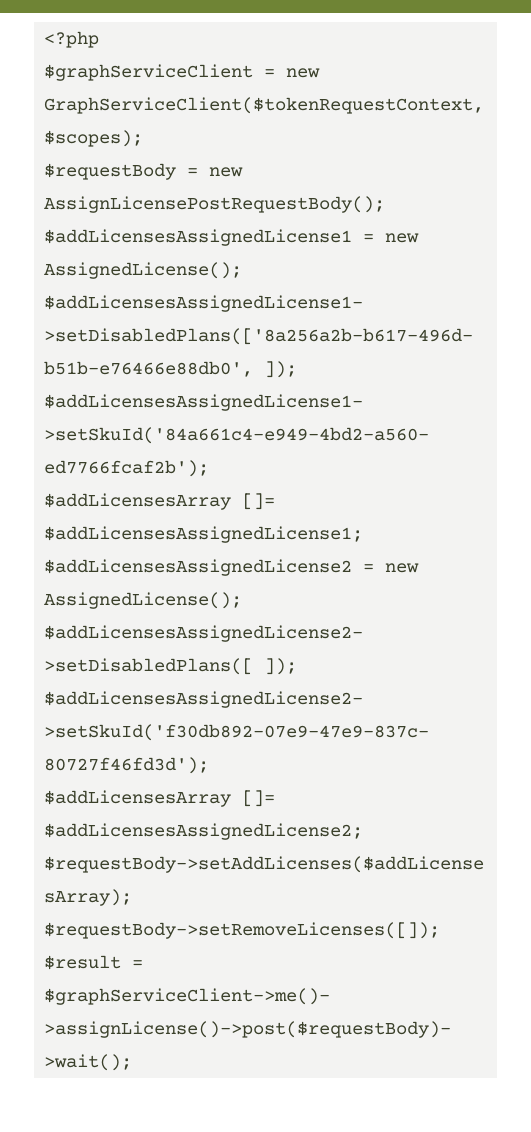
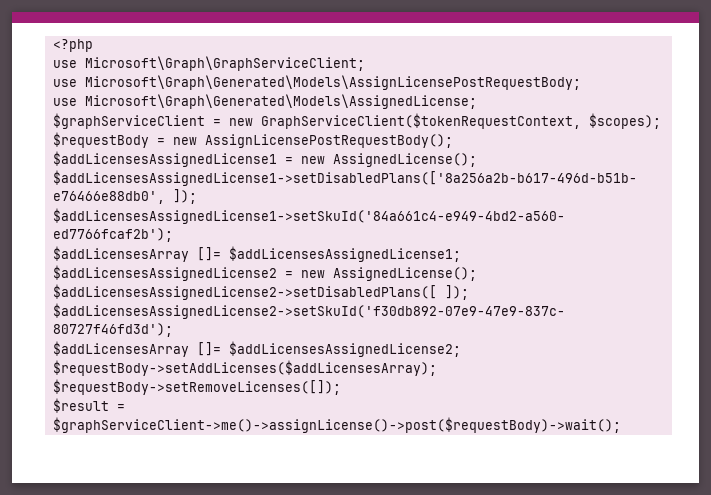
(99, 39) none -> [52,56,365,71] [52,75,581,90] [52,94,477,109] // use Microsoft\Graph\GraphServiceClient; // use Microsoft\Graph\Generated\Models\AssignLicensePostRequestBody; // use Microsoft\Graph\Generated\Models\AssignedLicense;

